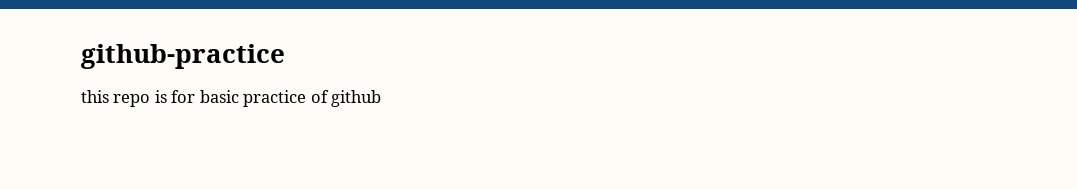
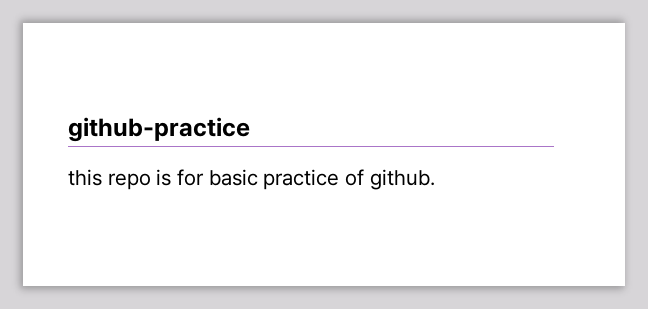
[331,90,382,107] github -> [369,169,435,190] github.

